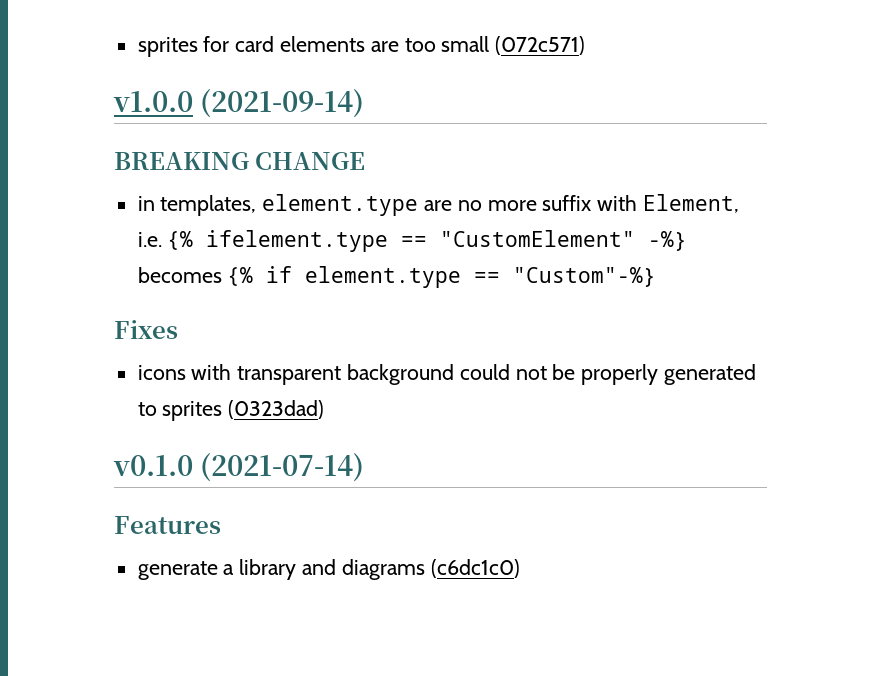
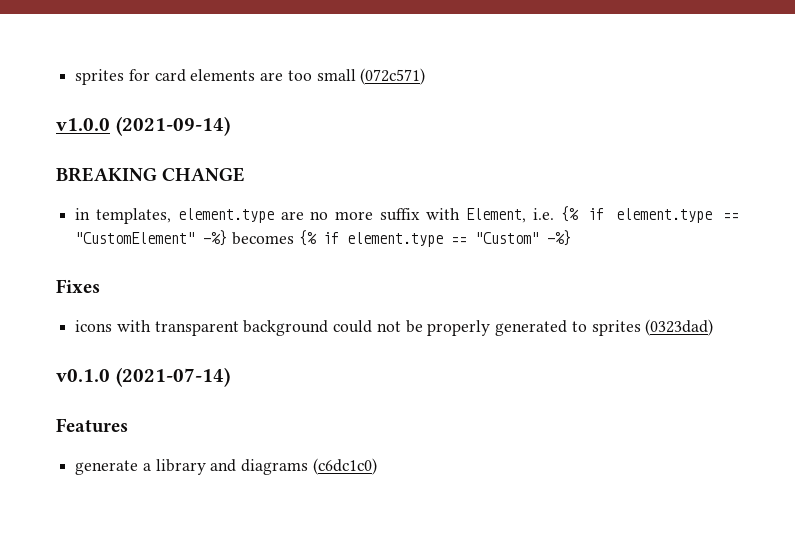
[206,230,389,252] ifelement.type -> [588,208,712,223] if element.type
[513,267,657,287] "Custom"-%} -> [474,230,571,246] "Custom" -%}

